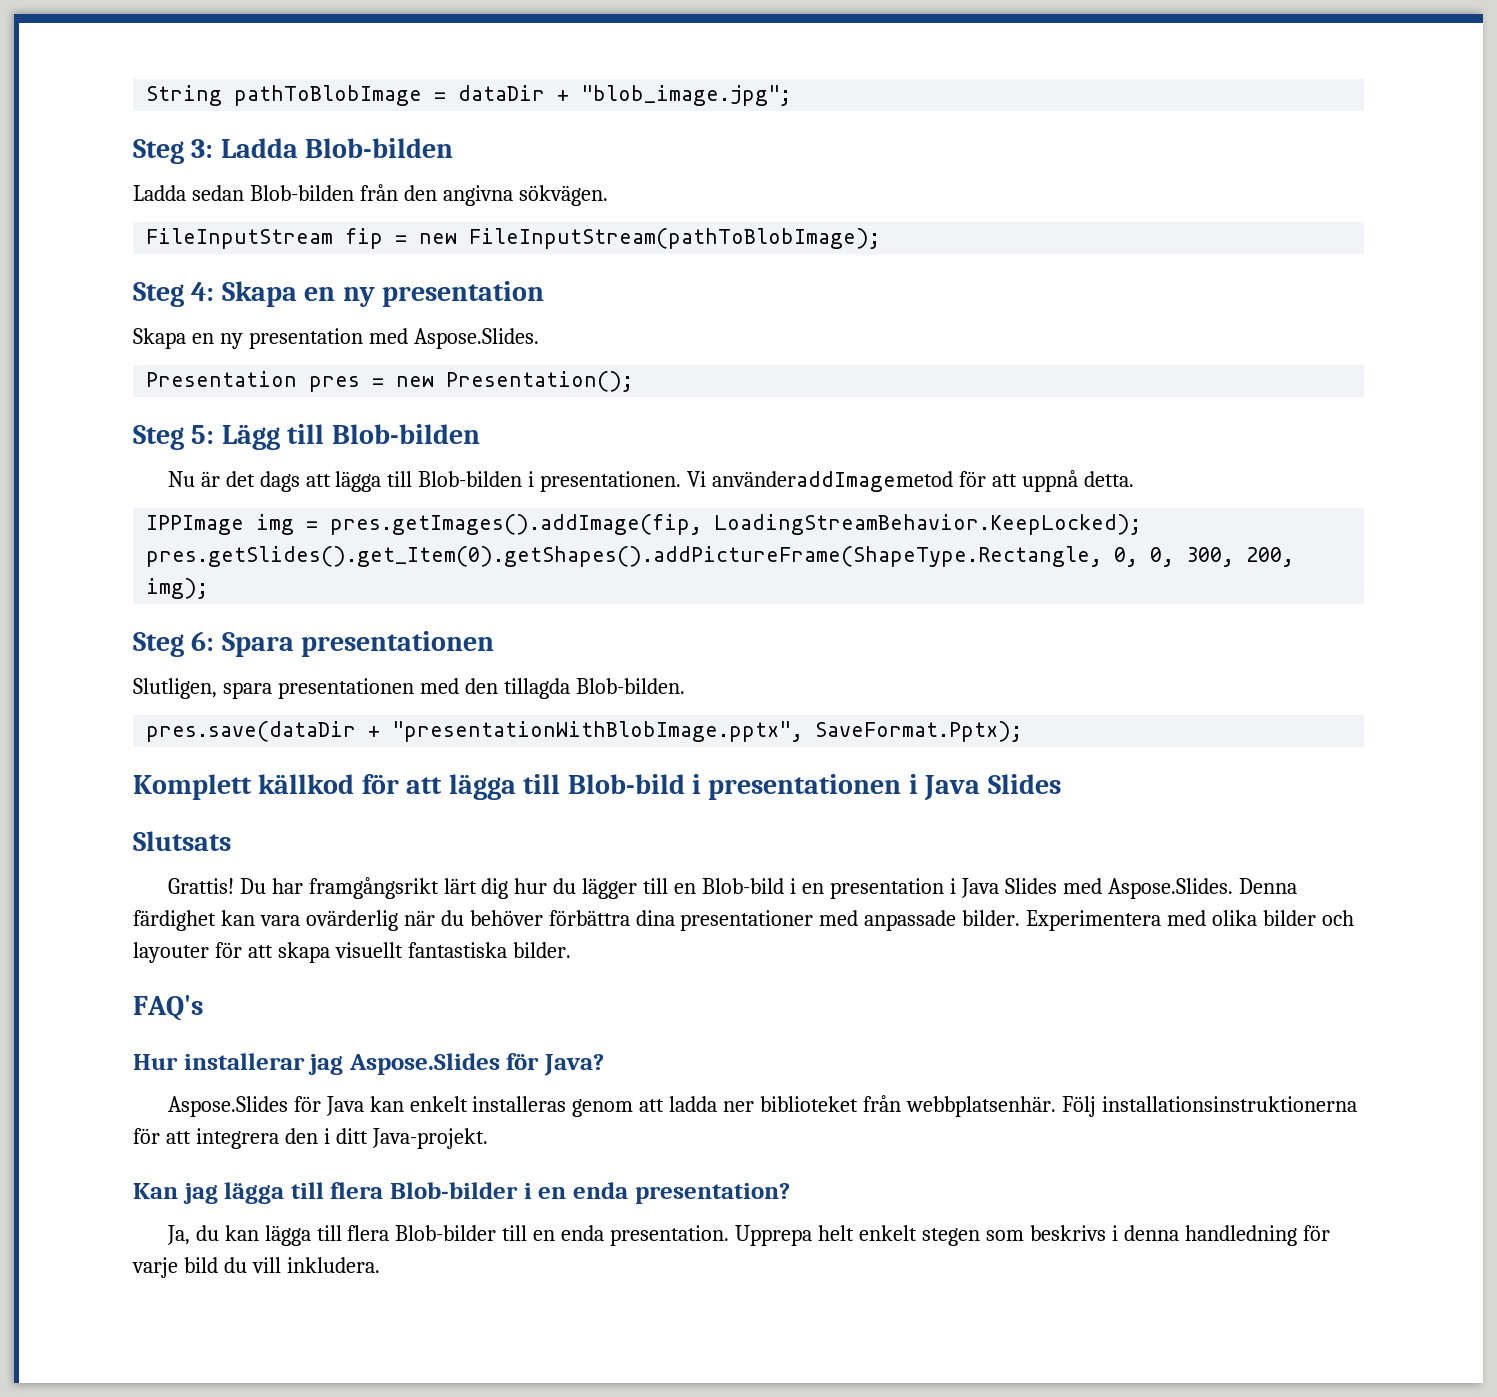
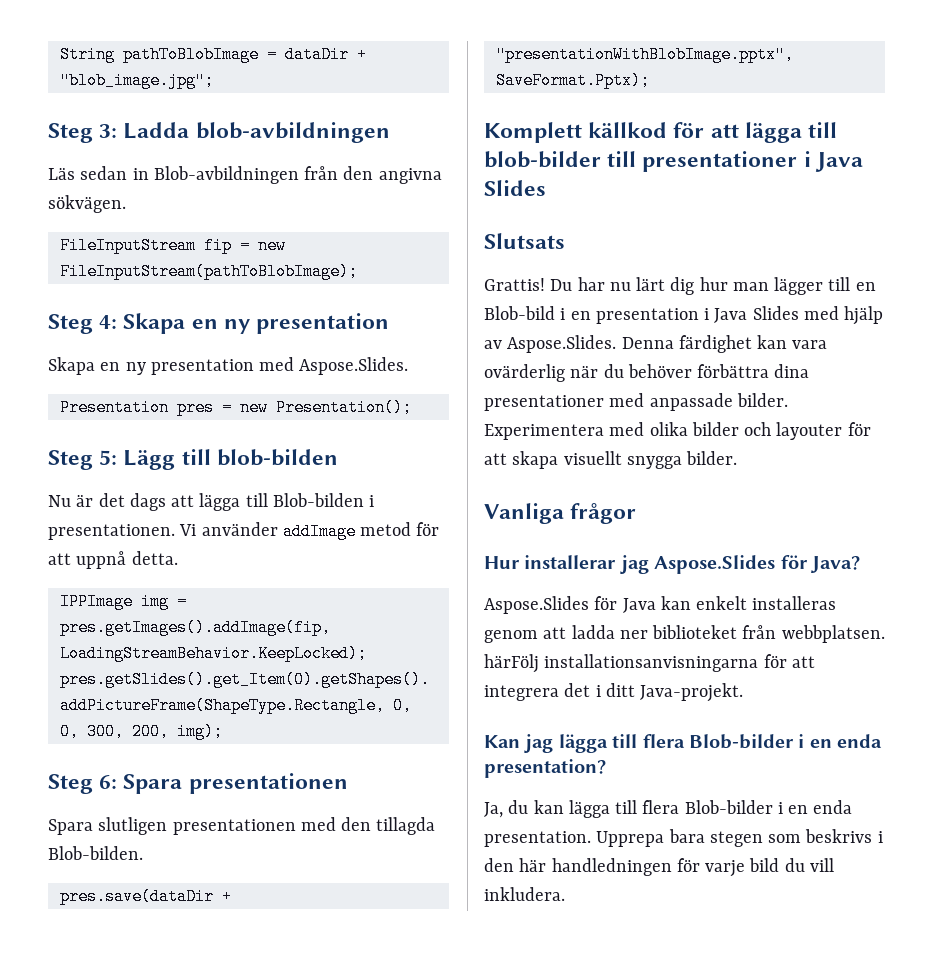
[305,138,454,158] [133,185,354,201] Blob-bilden // Ladda sedan Blob-bilden -> [195,122,390,143] [48,166,299,184] blob-avbildningen // Läs sedan in Blob-avbildningen
[331,424,480,444] Blob-bilden -> [216,449,338,466] blob-bilden
[712,471,954,492] använderaddImagemetod -> [201,522,412,540] använder addImage metod
[133,678,272,699] Slutligen, spara -> [48,817,168,835] Spara slutligen
[567,774,902,800] Blob-bild i presentationen -> [484,151,798,172] blob-bilder till presentationer
[308,877,439,899] framgångsrikt -> [609,282,631,291] nu
[553,878,577,894] du -> [732,282,769,291] man
(1102, 886) none -> [844,306,884,325] [484,340,502,349] hjälp av
[407,942,507,958] fantastiska -> [626,456,682,469] snygga
[133,995,203,1021] FAQ's -> [484,503,637,524] Vanliga frågor
[906,1096,1357,1117] webbplatsenhär. Följ installationsinstruktionerna -> [781,625,885,643] [484,654,759,673] webbplatsen. härFölj installationsanvisningarna
[284,1128,318,1144] den -> [564,683,591,697] det
[502,1225,528,1241] till -> [777,802,783,814] i
[818,1225,917,1241] helt enkelt -> [668,829,705,843] bara
[1123,1225,1297,1246] denna handledning -> [484,858,672,876] den här handledningen

